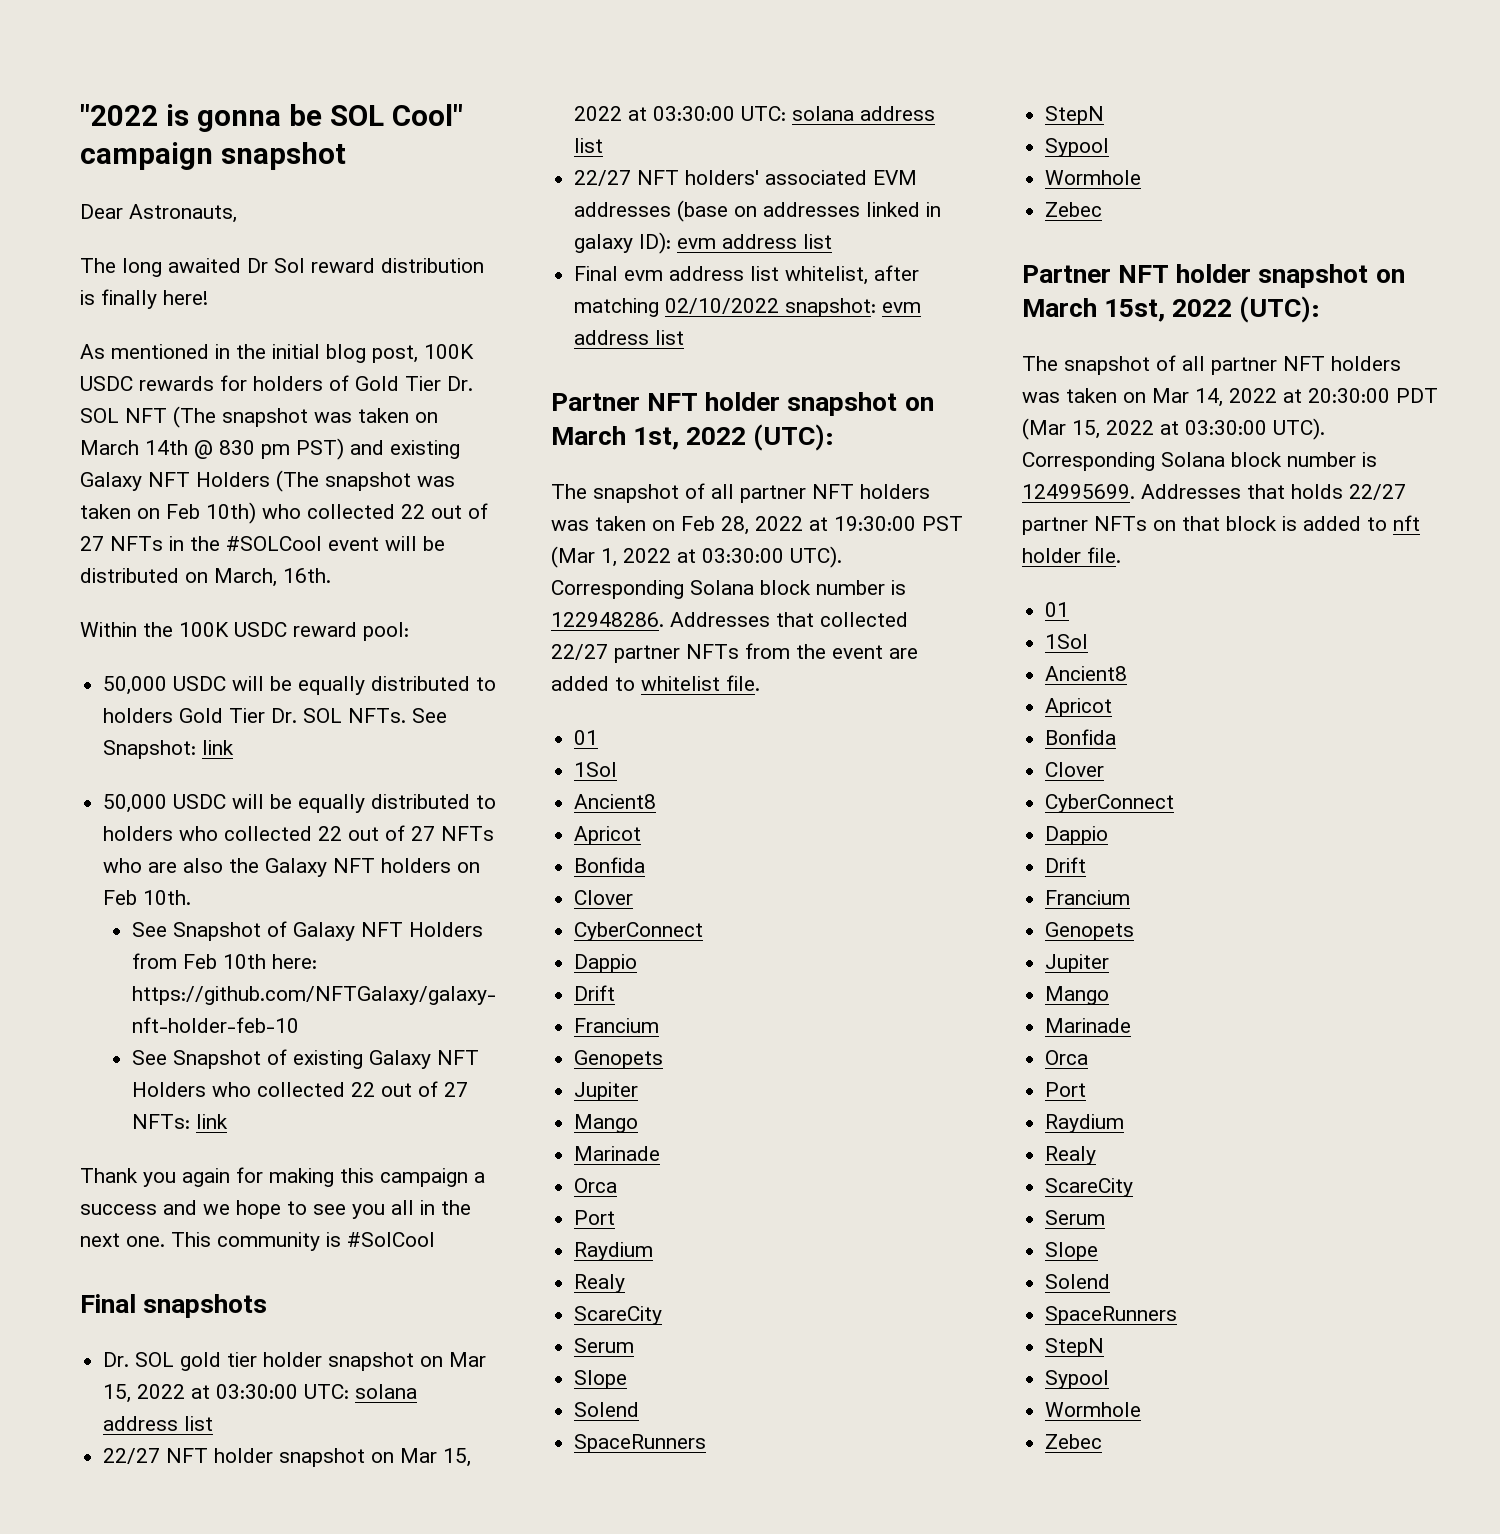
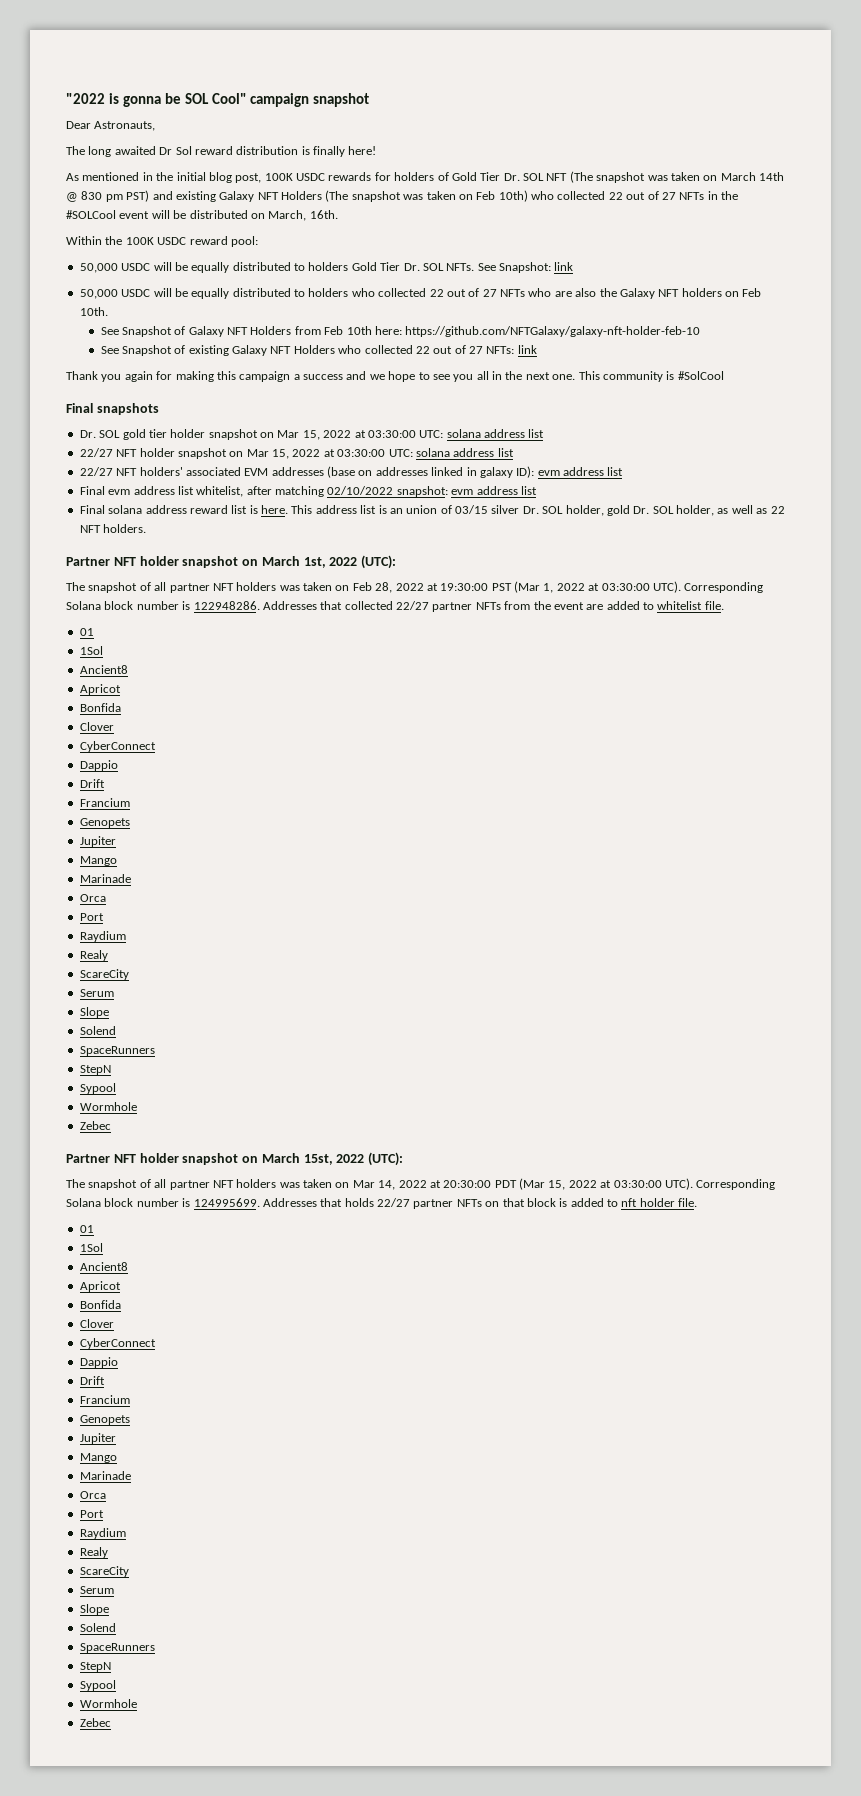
(685, 337) none -> [79,505,785,516] [79,524,147,533] // Final solana address reward list is here. This address list is an union of 03/15 silver Dr. SOL holder, gold Dr. SOL holder, as well as 22 NFT holders.

